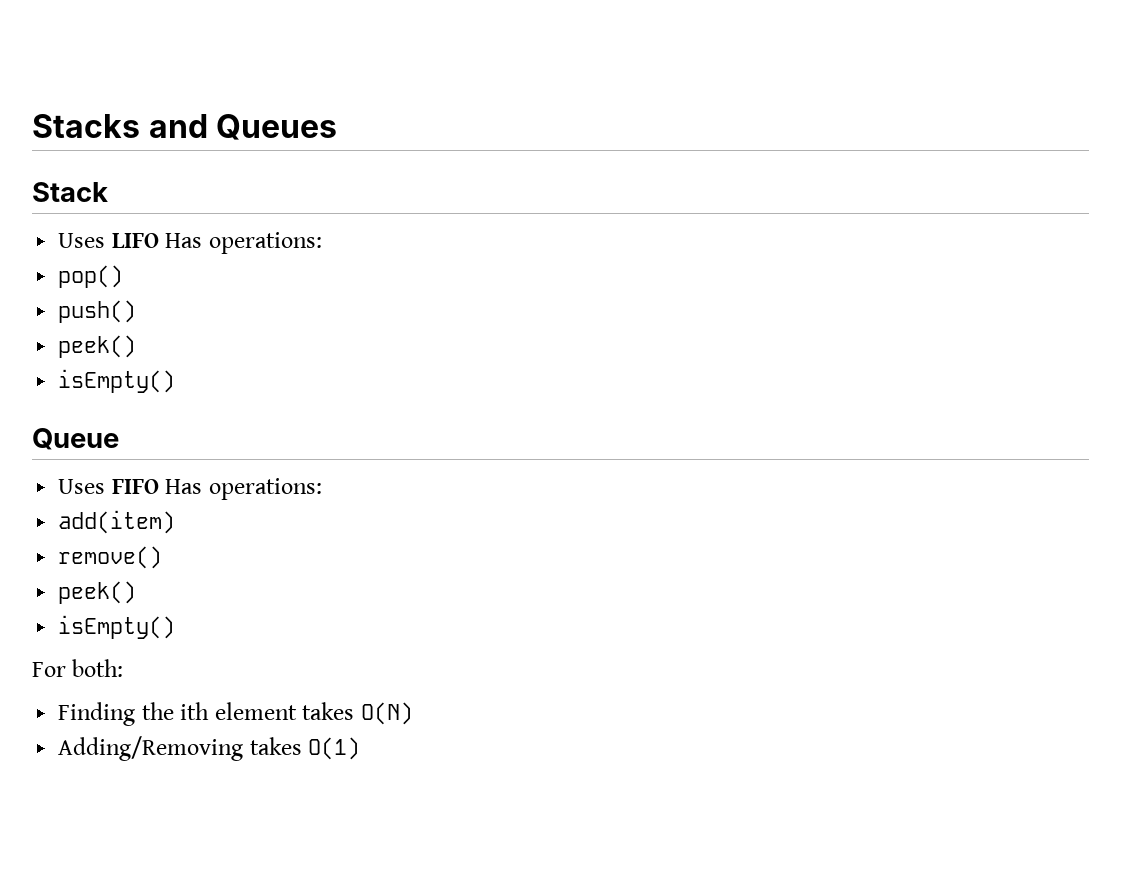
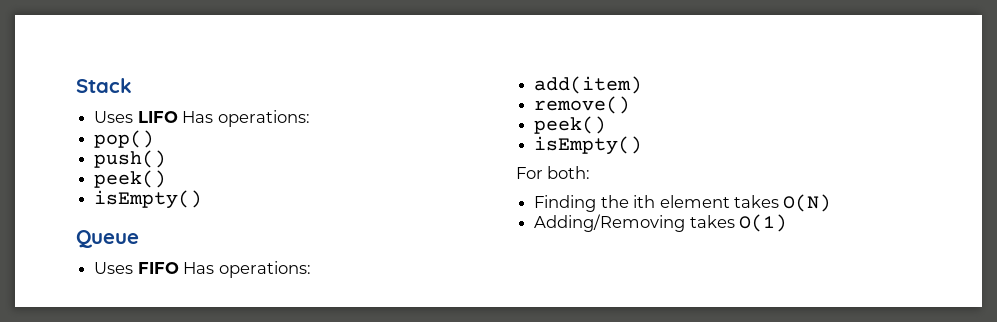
[32,114,338,140] Stacks and Queues // -> (76, 85) none

